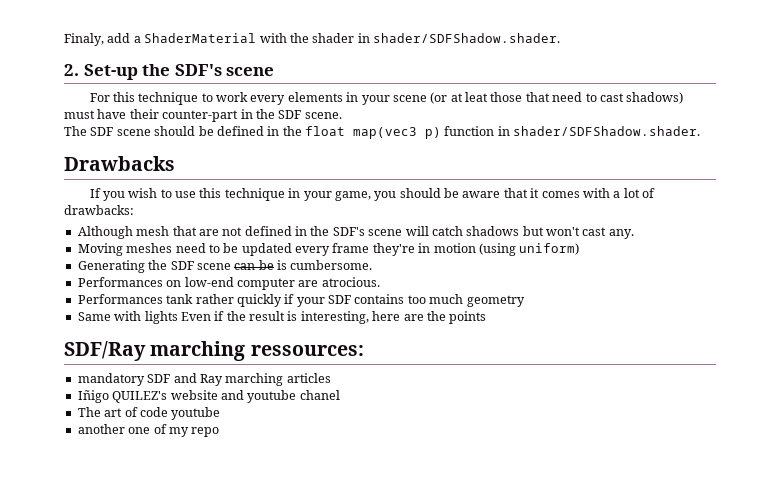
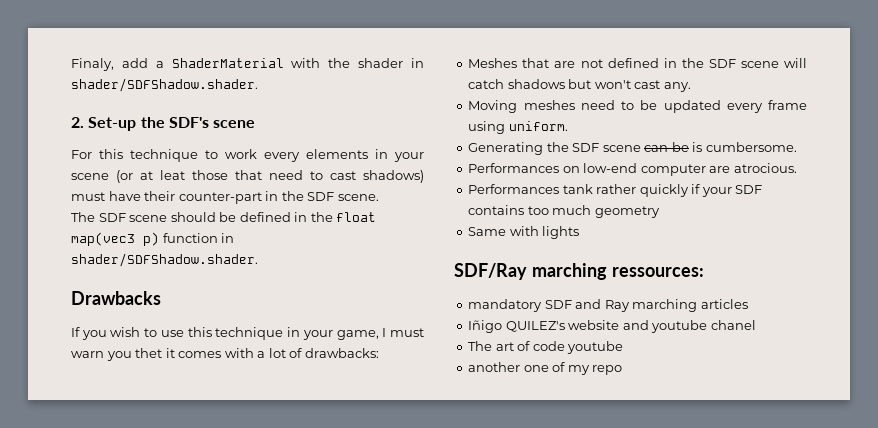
[374,188,528,201] you should be aware that -> [382,328,424,337] [71,348,163,361] I must warn you thet
[77,226,170,239] Although mesh -> [468,58,518,68] Meshes
[332,227,365,236] SDF's -> [708,59,736,68] SDF
[372,243,580,256] they're in motion (using uniform) -> [468,121,568,134] using uniform.
[180,311,487,324] Even if the result is interesting, here are the points -> (580, 232) none

